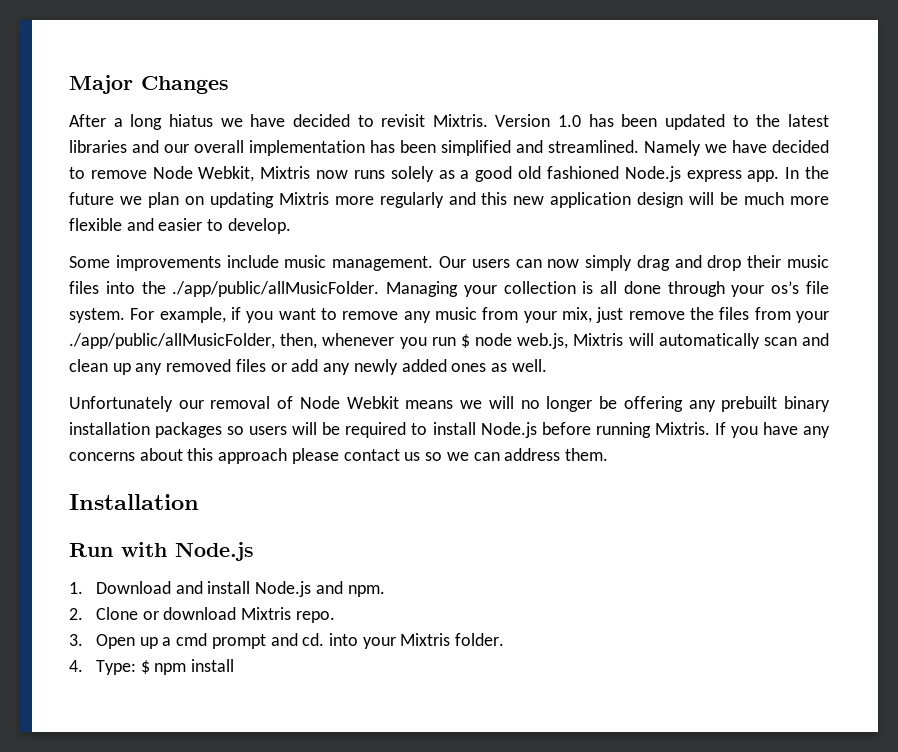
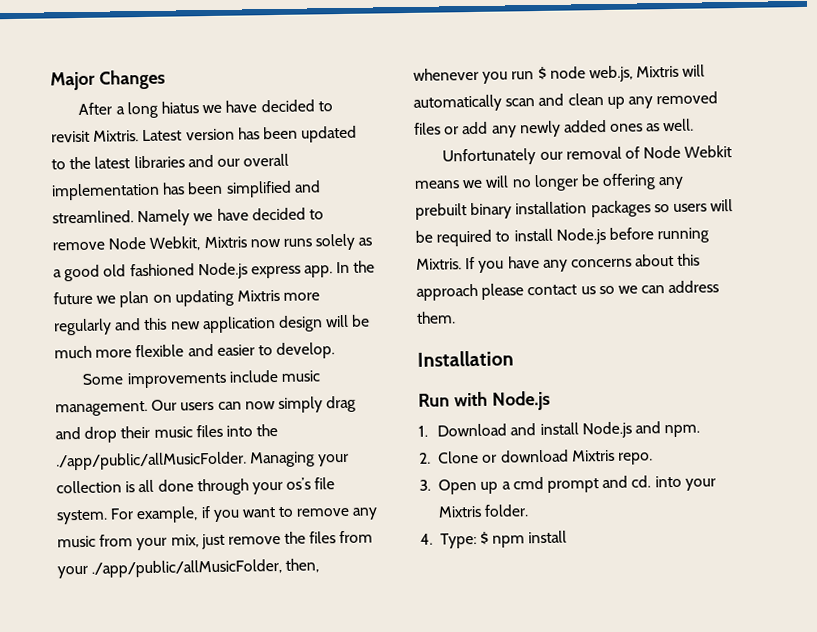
[495,114,582,127] Version 1.0 -> [142,128,235,142] Latest version

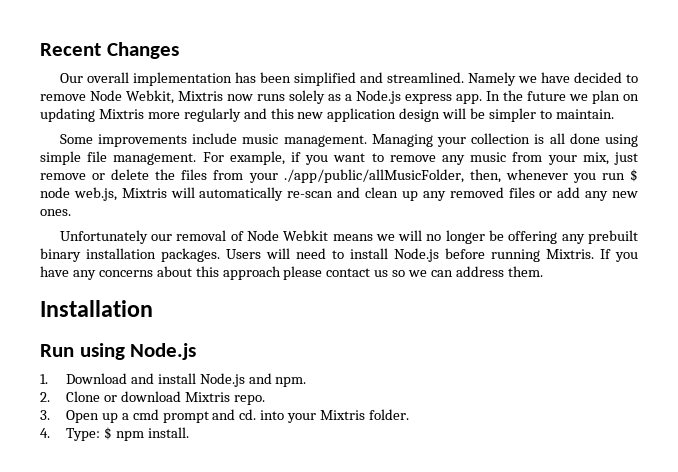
[50,71,96,91] Major -> [40,43,101,56] Recent
[78,99,333,119] [51,125,358,143] [51,154,240,170] After a long hiatus we have decided to revisit Mixtris. Latest version has been updated to the latest libraries and our -> [59,73,83,83] Our
[64,263,195,282] good old fashioned -> (352, 97) none
[54,342,336,360] much more flexible and easier to develop. -> [489,108,614,122] simpler to maintain.
[151,395,357,414] [55,423,279,443] [56,451,247,471] Our users can now simply drag and drop their music files into the ./app/public/allMusicFolder. -> (367, 141) none
[196,477,336,496] [56,509,108,525] through your os’s file system. -> [605,134,638,147] [40,151,197,165] using simple file management.
(281, 540) none -> [92,169,150,180] or delete
[505,98,536,107] scan -> [287,191,334,198] re-scan
[519,118,695,138] newly added ones as well. -> [612,191,639,198] [40,209,71,216] new ones.
[590,199,734,218] [415,229,493,247] packages so users will be required -> [161,248,326,262] packages. Users will need
[453,391,488,407] with -> [79,343,125,360] using
[528,530,568,544] install -> [147,427,189,438] install.

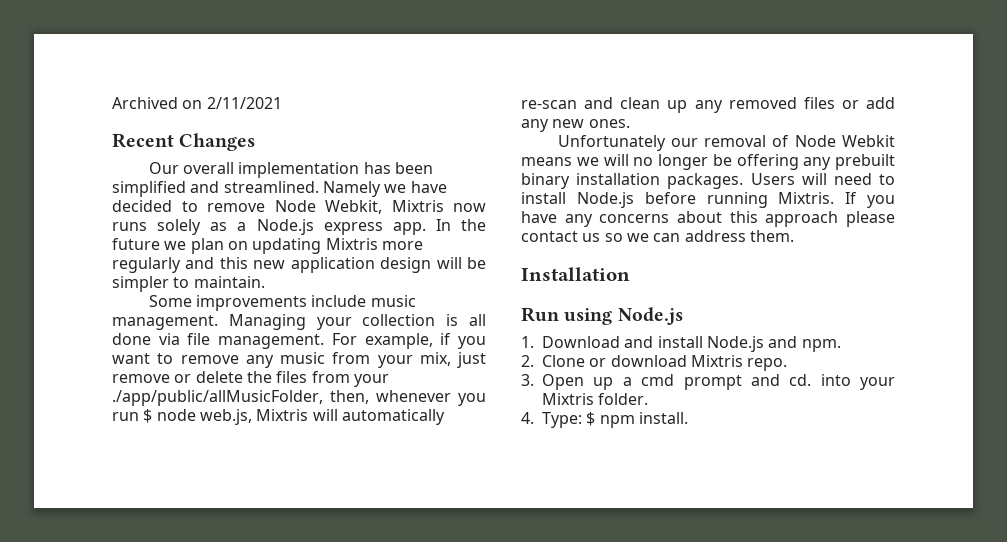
(40, 49) none -> [112,97,282,109] Archived on 2/11/2021 //
[605,134,638,147] [40,151,81,165] using simple -> [158,333,180,345] via

